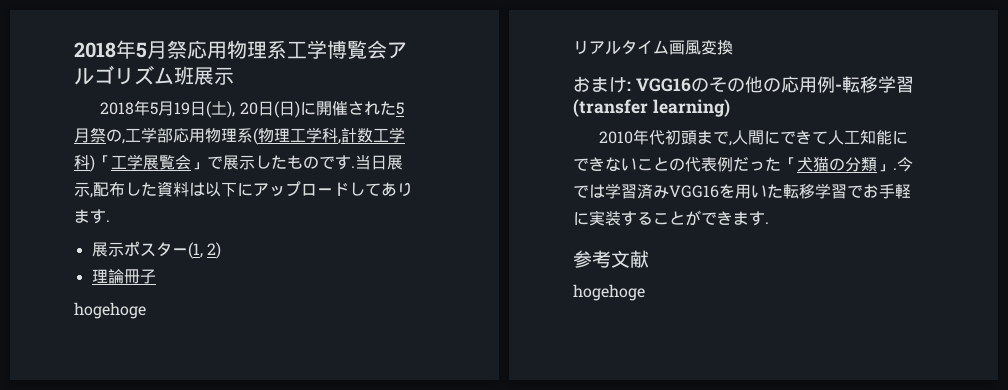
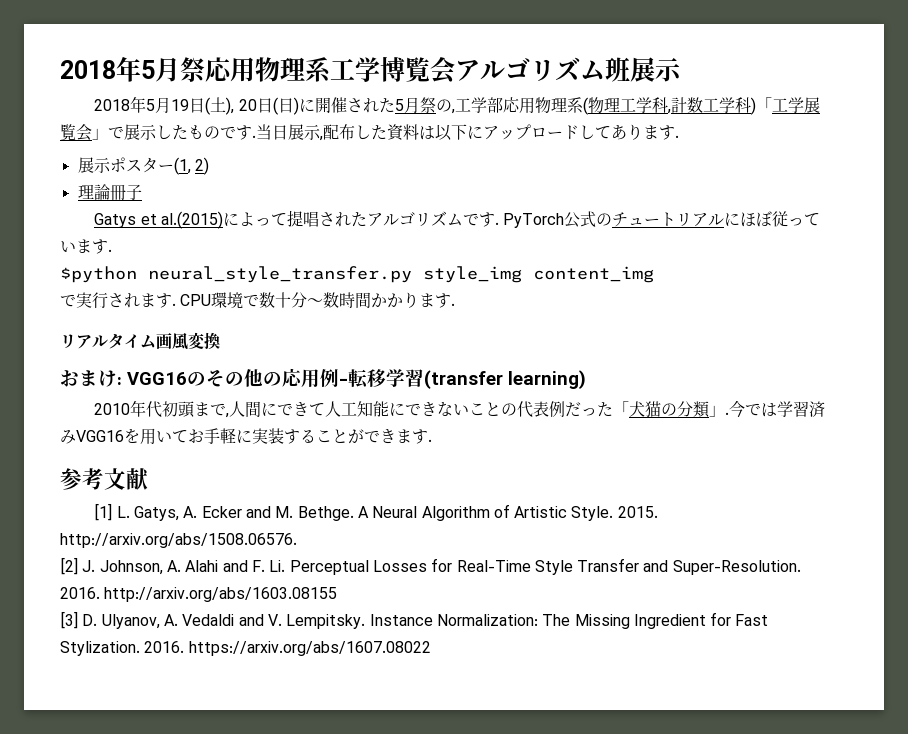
[74,302,146,319] hogehoge -> [94,210,821,229] [60,239,112,254] [60,266,654,283] [60,292,456,309] Gatys et al.(2015)によって提唱されたアルゴリズムです. PyTorch公式のチュートリアルにほぼ従っています. // $python neural_style_transfer.py style_img content_img // で実行されます. CPU環境で数十分～数時間かかります.
[767,183,863,199] た転移学習で -> [172,430,188,443] て
[573,284,645,301] hogehoge -> [94,503,658,521] [60,533,297,548] [60,557,801,575] [60,587,338,602] [60,611,769,629] [60,641,431,656] [1] L. Gatys, A. Ecker and M. Bethge. A Neural Algorithm of Artistic Style. 2015. http://arxiv.org/abs/1508.06576. // [2] J. Johnson, A. Alahi and F. Li. Perceptual Losses for Real-Time Style Transfer and Super-Resolution. 2016. http://arxiv.org/abs/1603.08155 // [3] D. Ulyanov, A. Vedaldi and V. Lempitsky. Instance Normalization: The Missing Ingredient for Fast Stylization. 2016. https://arxiv.org/abs/1607.08022

